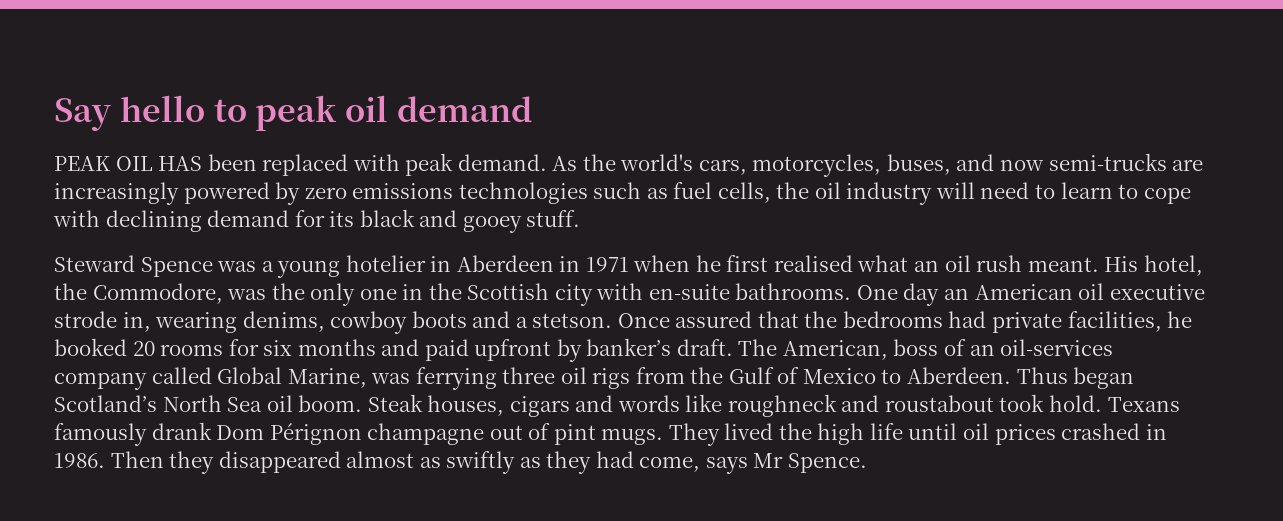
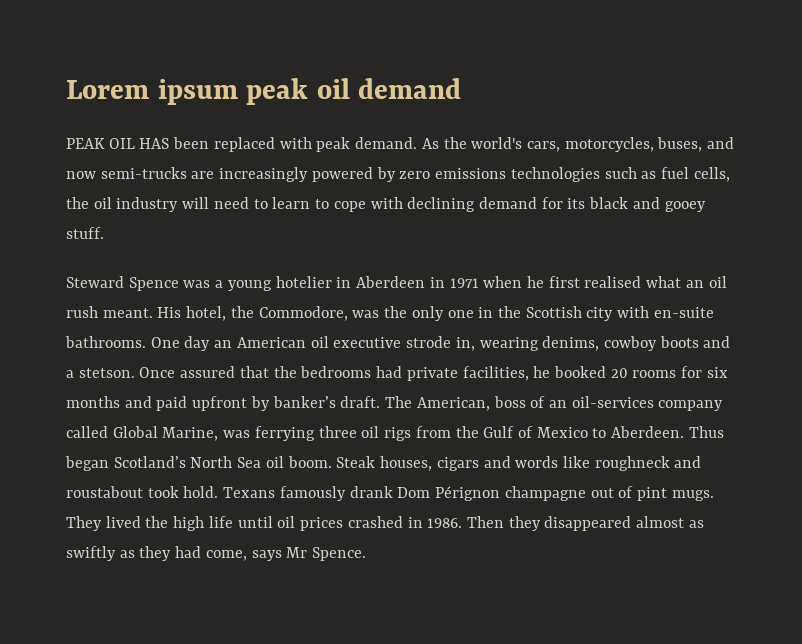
[54,95,247,131] Say hello to -> [66,79,238,105] Lorem ipsum

